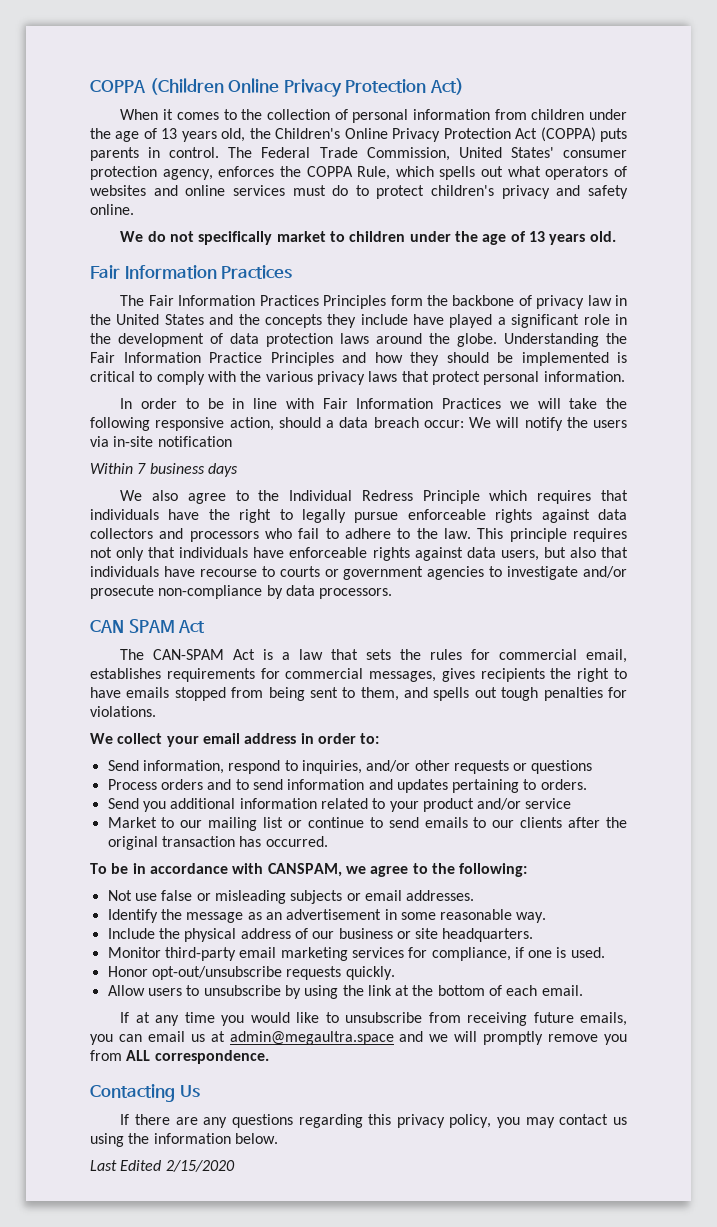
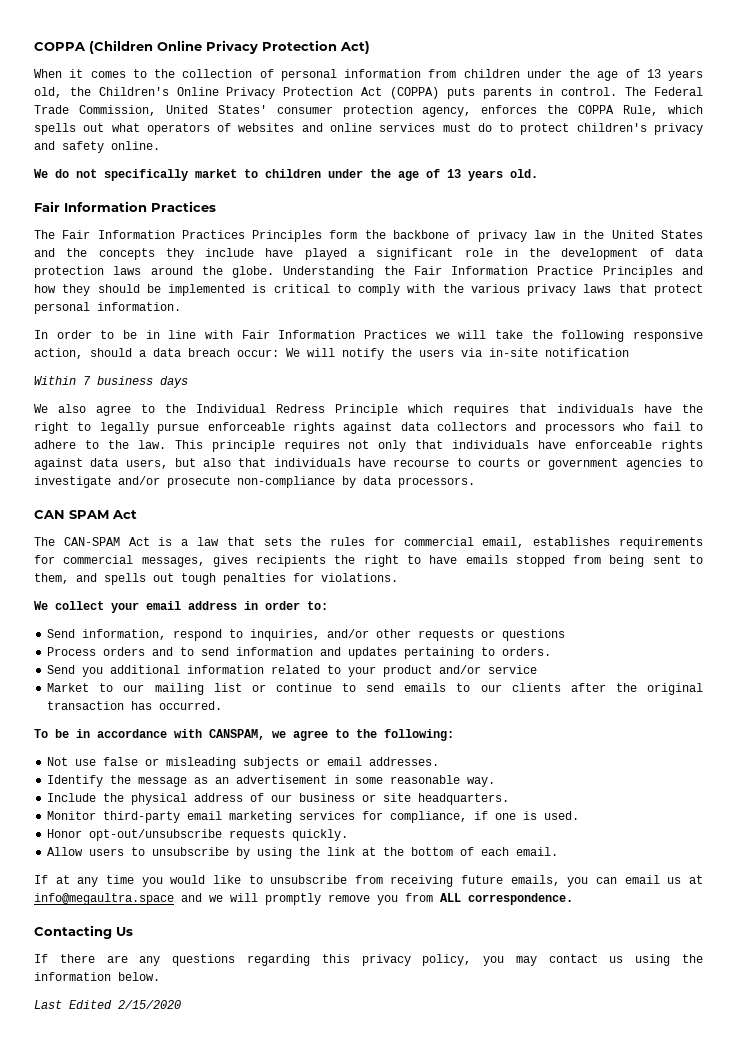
[229,1031,394,1045] admin@megaultra.space -> [34,893,174,905] info@megaultra.space

